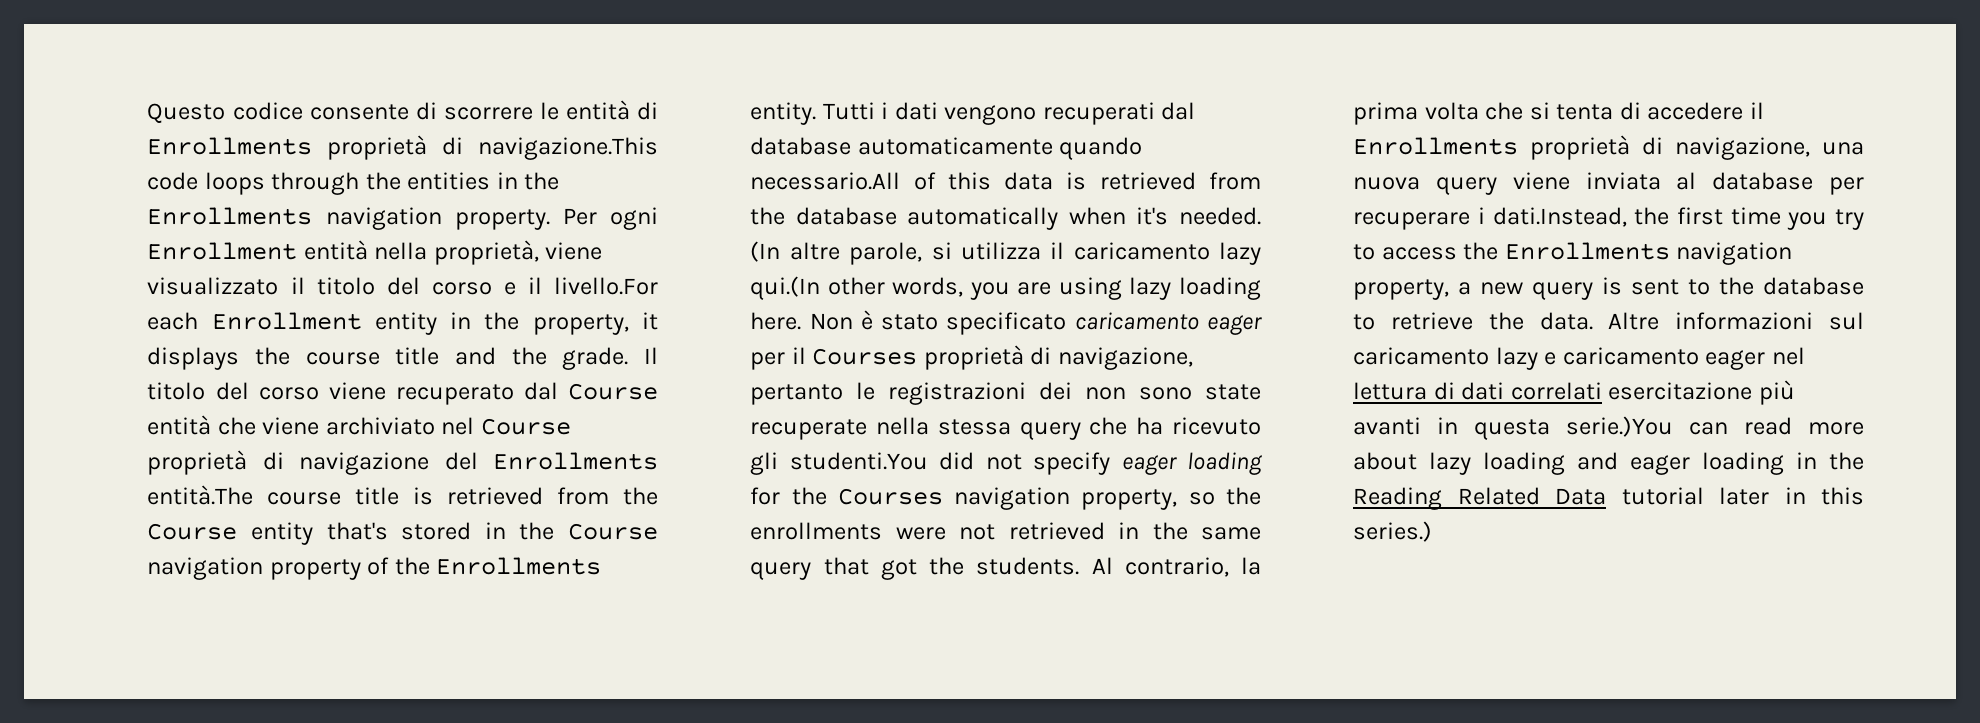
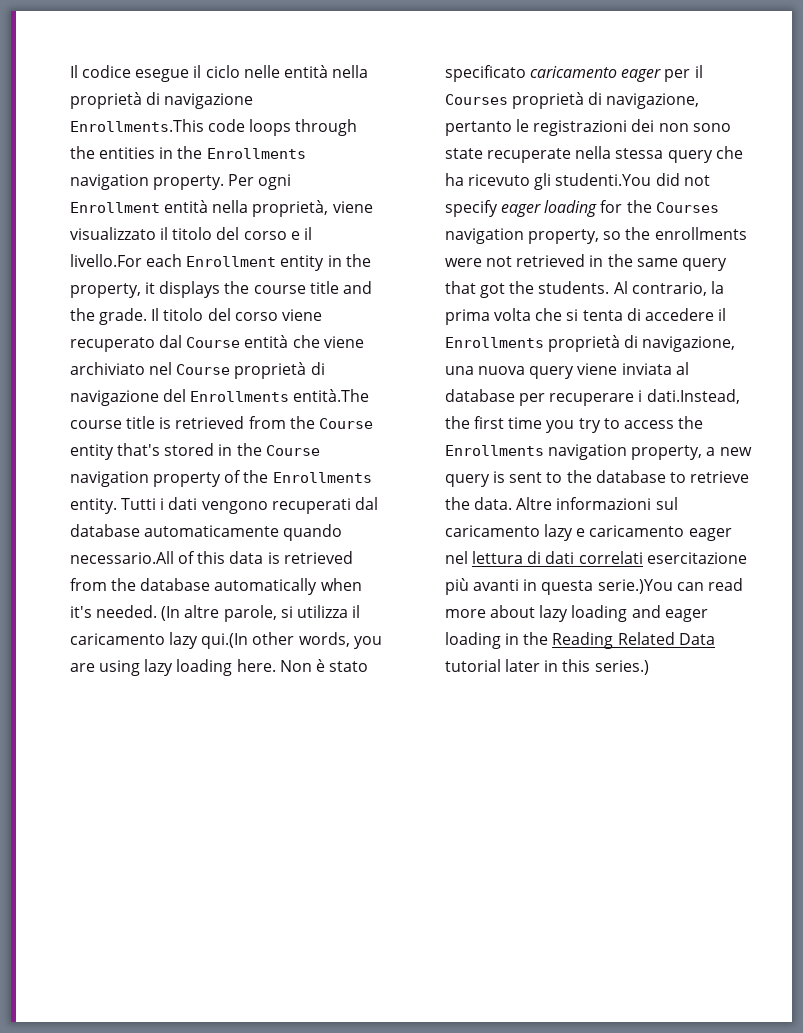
[147,100,659,124] [147,135,658,160] Questo codice consente di scorrere le entità di Enrollments proprietà di navigazione.This -> [69,65,369,82] [69,92,254,109] [69,119,204,132] Il codice esegue il ciclo nelle entità nella proprietà di navigazione Enrollments.This

